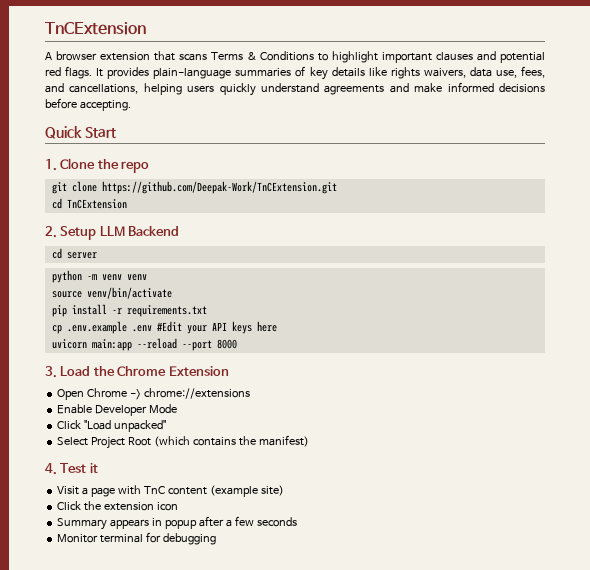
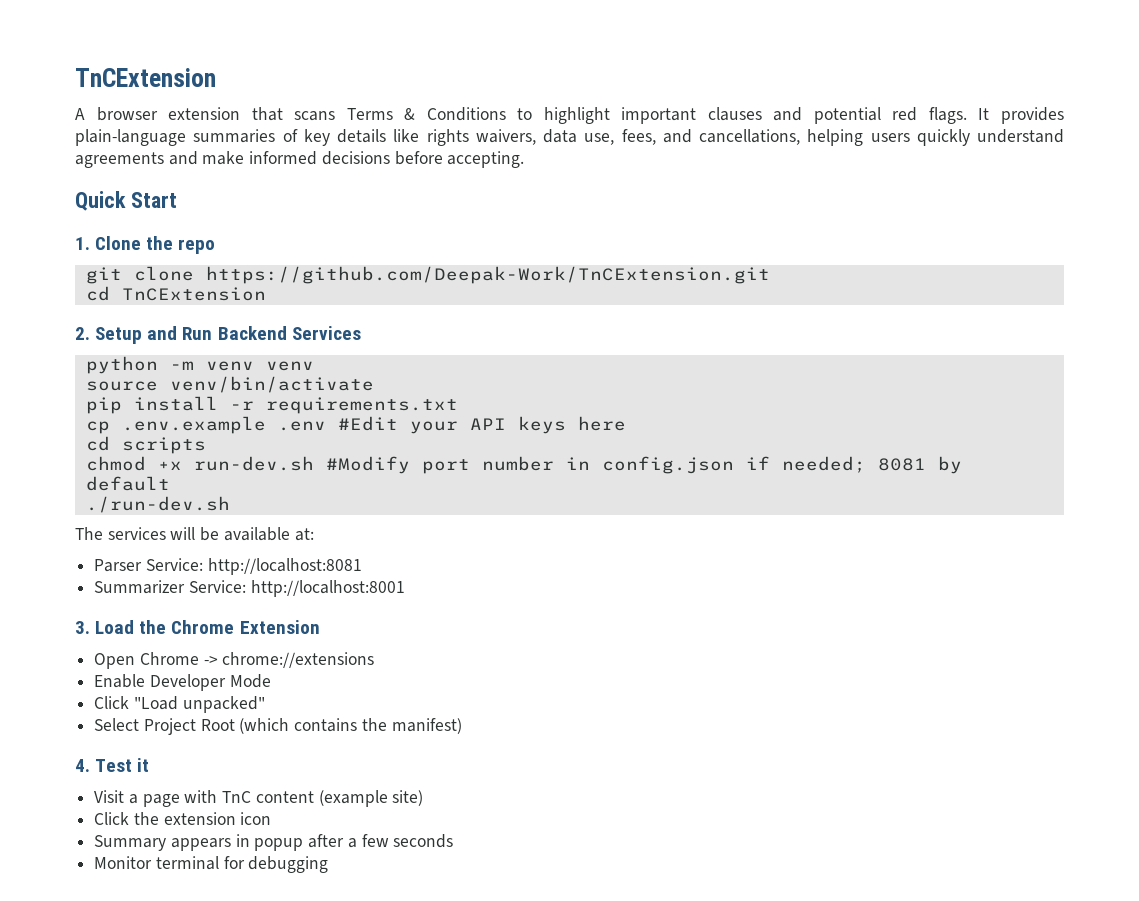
[99,226,125,236] LLM -> [147,326,213,340] and Run
[51,248,97,259] // cd server -> [291,326,361,340] Services
[51,338,237,351] uvicorn main:app --reload --port 8000 -> [85,436,206,454] [85,456,962,474] [85,476,170,491] [85,496,230,513] [75,527,314,541] [94,558,362,575] [94,580,405,597] cd scripts // chmod +x run-dev.sh #Modify port number in config.json if needed; 8081 by default // ./run-dev.sh // The services will be available at: // Parser Service: http://localhost:8081 // Summarizer Service: http://localhost:8001

